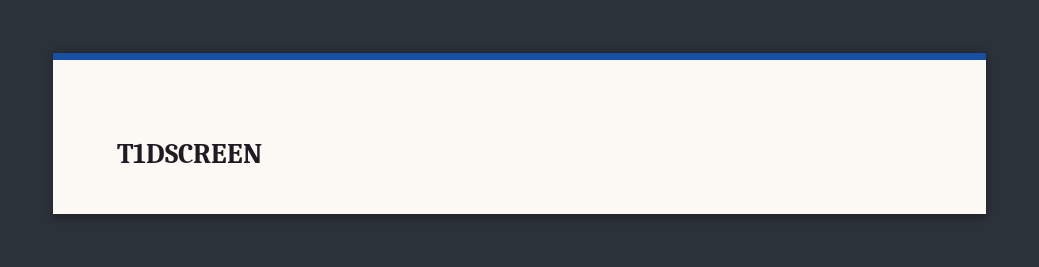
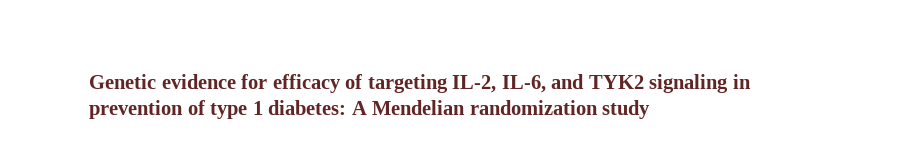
[117,143,262,163] T1DSCREEN -> [89,74,751,93] [89,100,651,119] Genetic evidence for efficacy of targeting IL-2, IL-6, and TYK2 signaling in prevention of type 1 diabetes: A Mendelian randomization study

